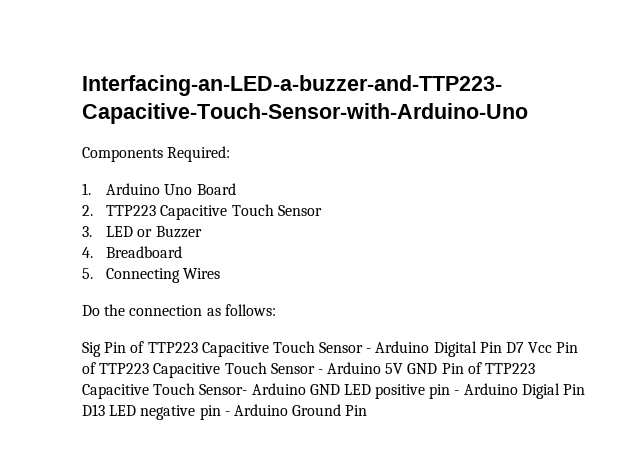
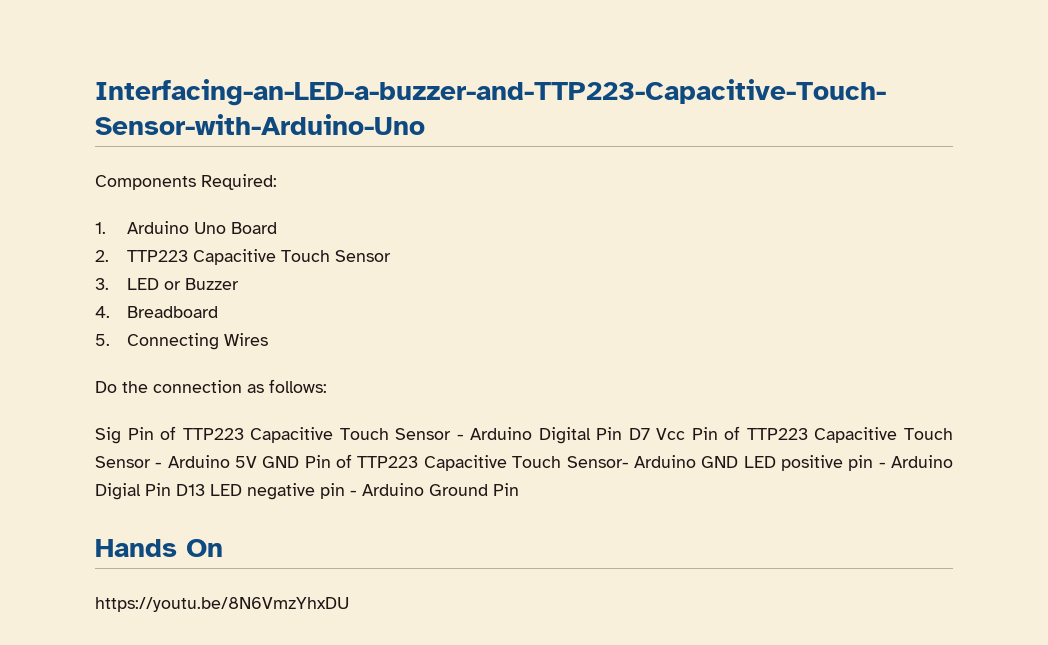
(368, 410) none -> [95,539,223,557] [95,597,349,612] // Hands On // https://youtu.be/8N6VmzYhxDU

